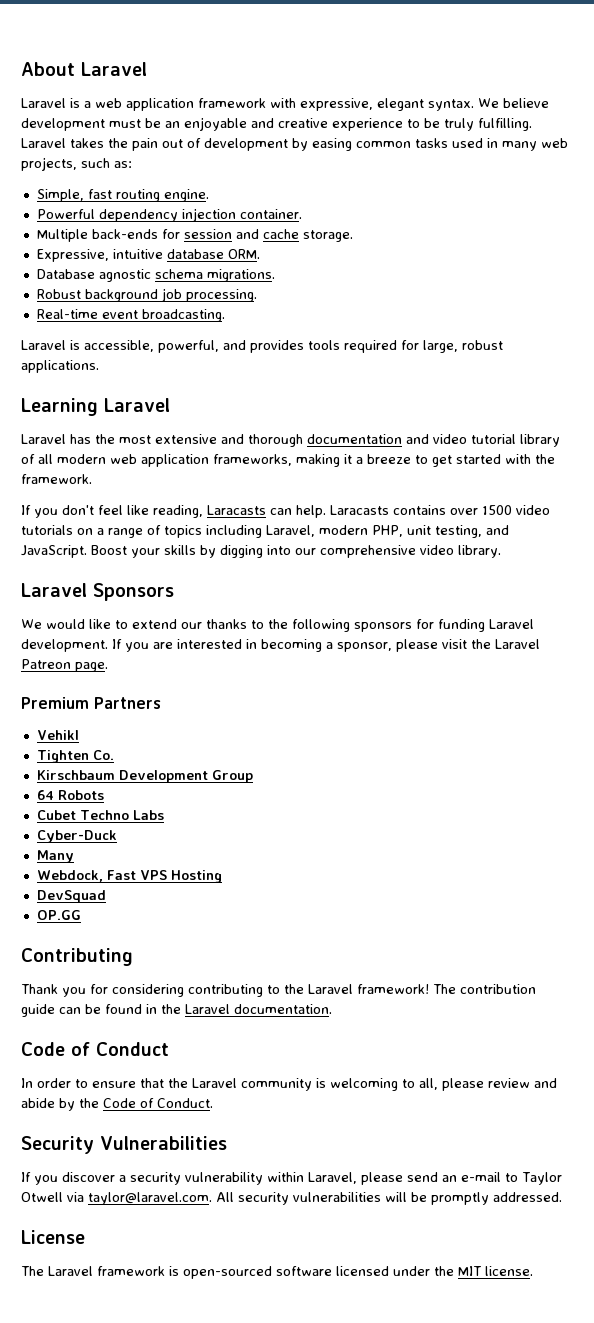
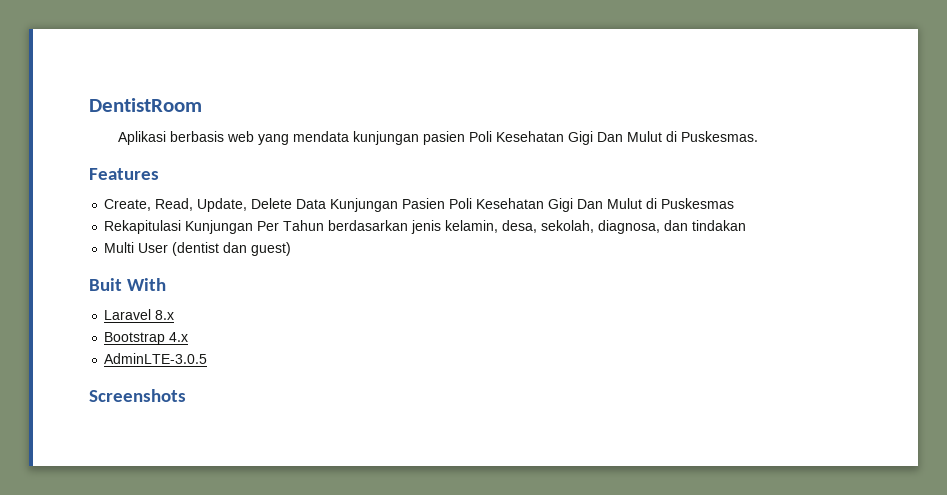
[21,62,147,76] [21,98,549,111] [21,117,532,131] [21,138,568,151] [21,157,132,171] [36,189,209,202] [36,208,302,222] [36,229,353,242] [36,249,260,262] [36,269,275,282] [36,288,257,302] [36,309,225,322] [21,340,503,353] [21,360,99,373] [21,398,170,416] [21,434,560,447] [21,454,555,467] [21,474,92,484] [21,505,550,518] [21,525,509,538] [21,545,501,558] [21,583,174,601] [21,619,534,632] [21,639,540,652] [21,659,108,672] [21,697,161,709] [36,730,79,740] [36,750,114,763] [36,770,253,783] [36,790,104,800] [36,810,164,820] [36,830,117,843] [36,850,74,863] [36,870,222,883] [36,890,106,903] [36,910,81,920] [21,948,133,966] [21,984,536,997] [21,1004,332,1017] [21,1042,169,1056] [21,1078,557,1091] [21,1098,213,1111] [21,1136,227,1154] [21,1172,562,1185] [21,1192,562,1205] [21,1230,85,1244] [21,1266,533,1279] About Laravel // Laravel is a web application framework with expressive, elegant syntax. We believe development must be an enjoyable and creative experience to be truly fulfilling. Laravel takes the pain out of development by easing common tasks used in many web projects, such as: // Simple, fast routing engine. // Powerful dependency injection container. // Multiple back-ends for session and cache storage. // Expressive, intuitive database ORM. // Database agnostic schema migrations. // Robust background job processing. // Real-time event broadcasting. // Laravel is accessible, powerful, and provides tools required for large, robust applications. // Learning Laravel // Laravel has the most extensive and thorough documentation and video tutorial library of all modern web application frameworks, making it a breeze to get started with the framework. // If you don't feel like reading, Laracasts can help. Laracasts contains over 1500 video tutorials on a range of topics including Laravel, modern PHP, unit testing, and JavaScript. Boost your skills by digging into our comprehensive video library. // Laravel Sponsors // We would like to extend our thanks to the following sponsors for funding Laravel development. If you are interested in becoming a sponsor, please visit the Laravel Patreon page. // Premium Partners // Vehikl // Tighten Co. // Kirschbaum Development Group // 64 Robots // Cubet Techno Labs // Cyber-Duck // Many // Webdock, Fast VPS Hosting // DevSquad // OP.GG // Contributing // Thank you for considering contributing to the Laravel framework! The contribution guide can be found in the Laravel documentation. // Code of Conduct // In order to ensure that the Laravel community is welcoming to all, please review and abide by the Code of Conduct. // Security Vulnerabilities // If you discover a security vulnerability within Laravel, please send an e-mail to Taylor Otwell via taylor@laravel.com. All security vulnerabilities will be promptly addressed. // License // The Laravel framework is open-sourced software licensed under the MIT license. -> [89,98,202,112] [117,131,758,145] [89,168,159,180] [104,198,735,212] [104,220,747,234] [104,242,292,256] [89,278,166,291] [104,309,175,320] [104,332,189,345] [104,353,208,364] [89,389,186,402] DentistRoom // Aplikasi berbasis web yang mendata kunjungan pasien Poli Kesehatan Gigi Dan Mulut di Puskesmas. // Features // Create, Read, Update, Delete Data Kunjungan Pasien Poli Kesehatan Gigi Dan Mulut di Puskesmas // Rekapitulasi Kunjungan Per Tahun berdasarkan jenis kelamin, desa, sekolah, diagnosa, dan tindakan // Multi User (dentist dan guest) // Buit With // Laravel 8.x // Bootstrap 4.x // AdminLTE-3.0.5 // Screenshots

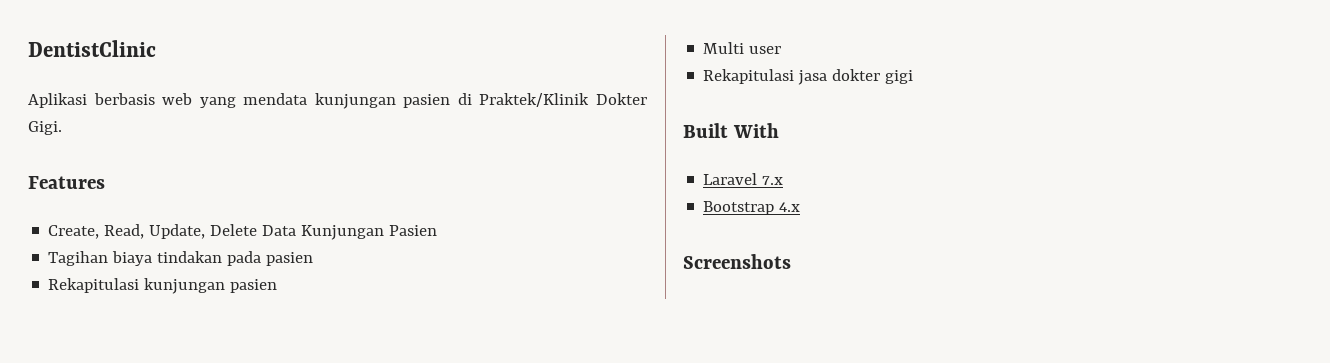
[89,98,202,112] DentistRoom -> [28,40,156,57] DentistClinic
[468,131,758,145] Poli Kesehatan Gigi Dan Mulut di Puskesmas. -> [457,93,647,107] [28,121,62,135] di Praktek/Klinik Dokter Gigi.
[449,198,735,212] [104,220,747,234] [104,242,292,256] [89,278,122,291] Poli Kesehatan Gigi Dan Mulut di Puskesmas // Rekapitulasi Kunjungan Per Tahun berdasarkan jenis kelamin, desa, sekolah, diagnosa, dan tindakan // Multi User (dentist dan guest) // Buit -> [48,251,314,266] [48,278,278,294] [703,42,782,54] [703,69,914,85] [683,123,728,138] // Tagihan biaya tindakan pada pasien // Rekapitulasi kunjungan pasien // Multi user // Rekapitulasi jasa dokter gigi // Built
[155,310,175,320] 8.x -> [762,176,784,185] 7.x
[104,353,208,364] // AdminLTE-3.0.5 -> (801, 207) none

